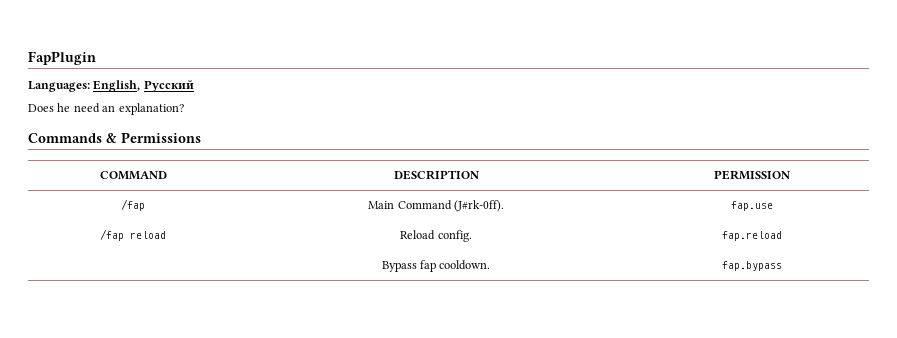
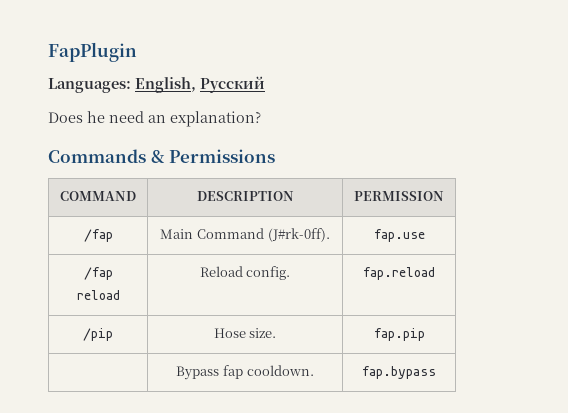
(782, 236) none -> [83,328,113,341] [213,328,277,338] [373,328,425,341] // /pip | Hose size. | fap.pip

